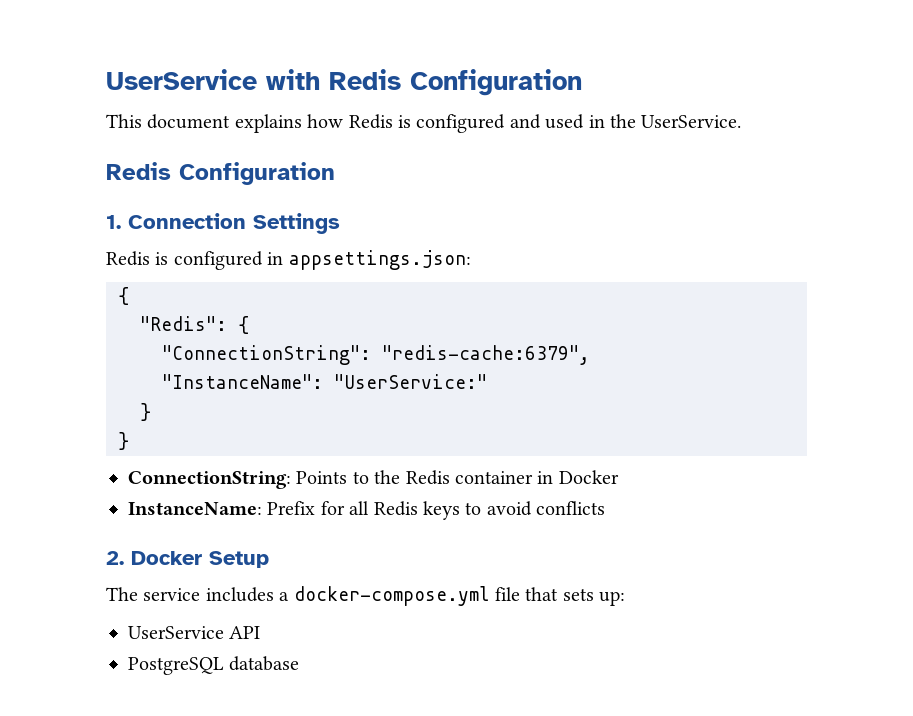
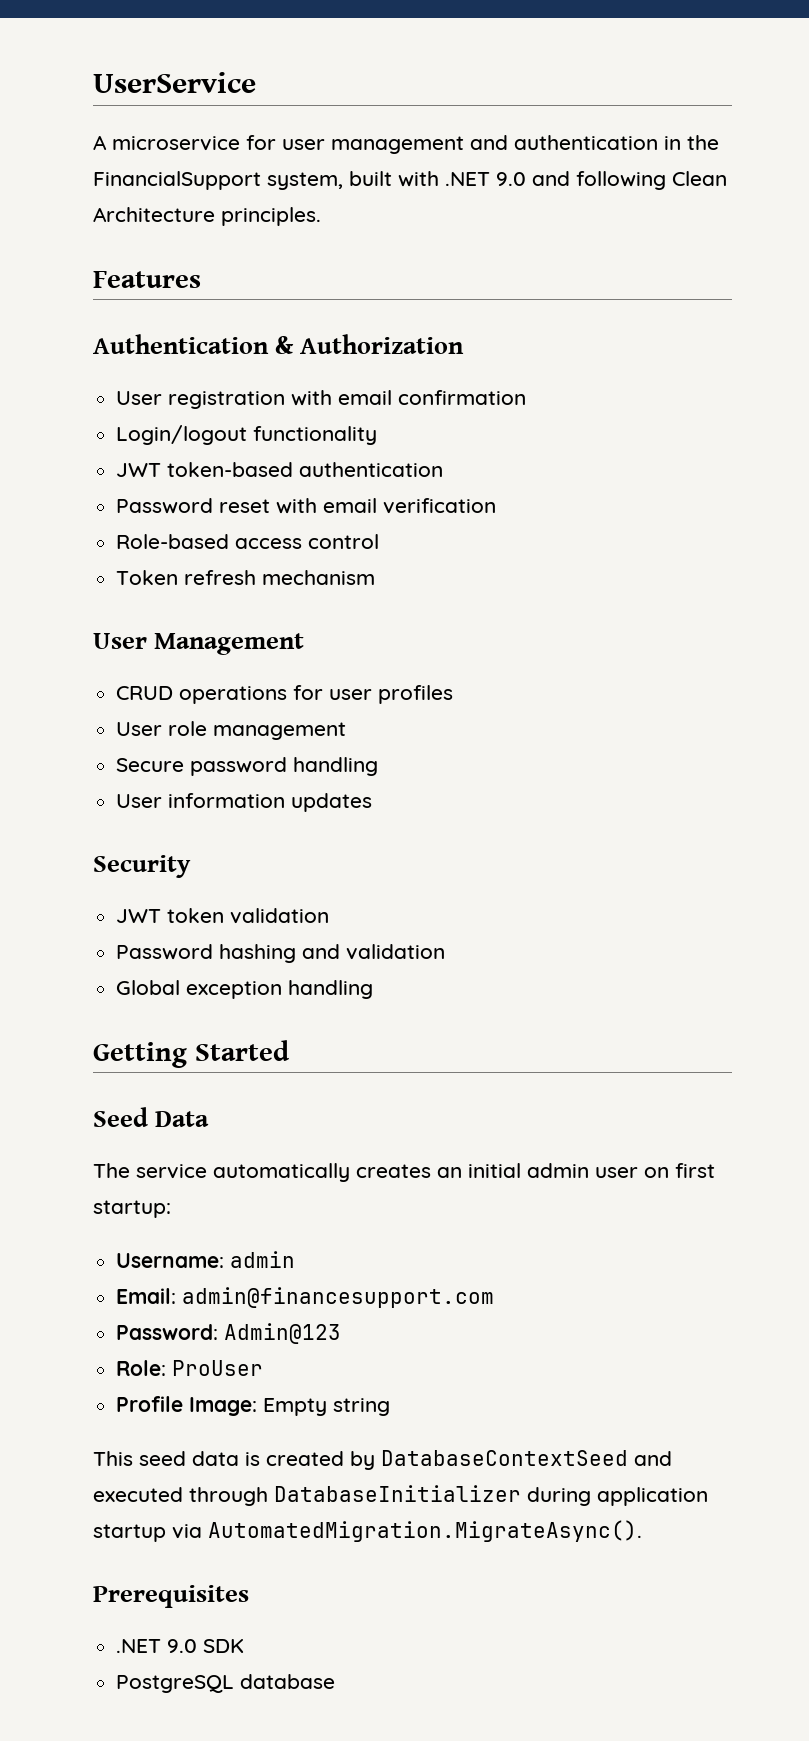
[106,69,582,96] [106,114,742,133] [106,162,335,185] [106,213,340,234] [106,250,471,270] [118,287,129,305] [140,316,249,334] [162,345,590,365] [162,374,487,389] [140,403,151,421] [118,432,129,450] [128,470,619,489] [128,501,606,520] [106,551,269,568] [106,586,626,606] [128,626,261,639] UserService with Redis Configuration // This document explains how Redis is configured and used in the UserService. // Redis Configuration // 1. Connection Settings // Redis is configured in appsettings.json: // { // "Redis": { // "ConnectionString": "redis-cache:6379", // "InstanceName": "UserService:" // } // } // ConnectionString: Points to the Redis container in Docker // InstanceName: Prefix for all Redis keys to avoid conflicts // 2. Docker Setup // The service includes a docker-compose.yml file that sets up: // UserService API -> [93,72,256,93] [93,135,719,154] [93,171,727,190] [93,207,321,226] [93,271,201,288] [93,334,465,354] [116,390,527,409] [116,425,378,445] [116,462,444,477] [116,498,497,514] [116,534,380,549] [116,570,376,585] [93,633,305,655] [116,685,454,704] [116,721,347,740] [116,757,379,776] [116,793,373,812] [93,855,191,878] [116,908,330,924] [116,944,446,963] [116,980,374,999] [93,1040,290,1068] [93,1107,210,1127] [93,1163,715,1182] [93,1200,171,1218] [116,1251,296,1268] [116,1287,495,1308] [116,1323,342,1344] [116,1360,264,1376] [116,1396,391,1416] [93,1450,672,1470] [93,1485,708,1506] [93,1520,642,1542] [93,1585,249,1608] [116,1639,245,1653] UserService // A microservice for user management and authentication in the FinancialSupport system, built with .NET 9.0 and following Clean Architecture principles. // Features // Authentication & Authorization // User registration with email confirmation // Login/logout functionality // JWT token-based authentication // Password reset with email verification // Role-based access control // Token refresh mechanism // User Management // CRUD operations for user profiles // User role management // Secure password handling // User information updates // Security // JWT token validation // Password hashing and validation // Global exception handling // Getting Started // Seed Data // The service automatically creates an initial admin user on first startup: // Username: admin // Email: admin@financesupport.com // Password: Admin@123 // Role: ProUser // Profile Image: Empty string // This seed data is created by DatabaseContextSeed and executed through DatabaseInitializer during application startup via AutomatedMigration.MigrateAsync(). // Prerequisites // .NET 9.0 SDK

